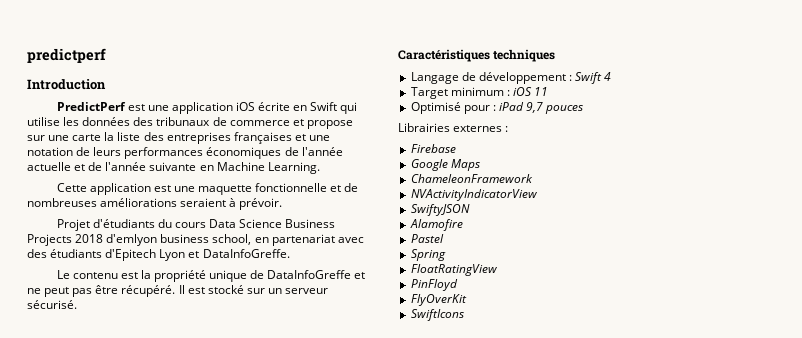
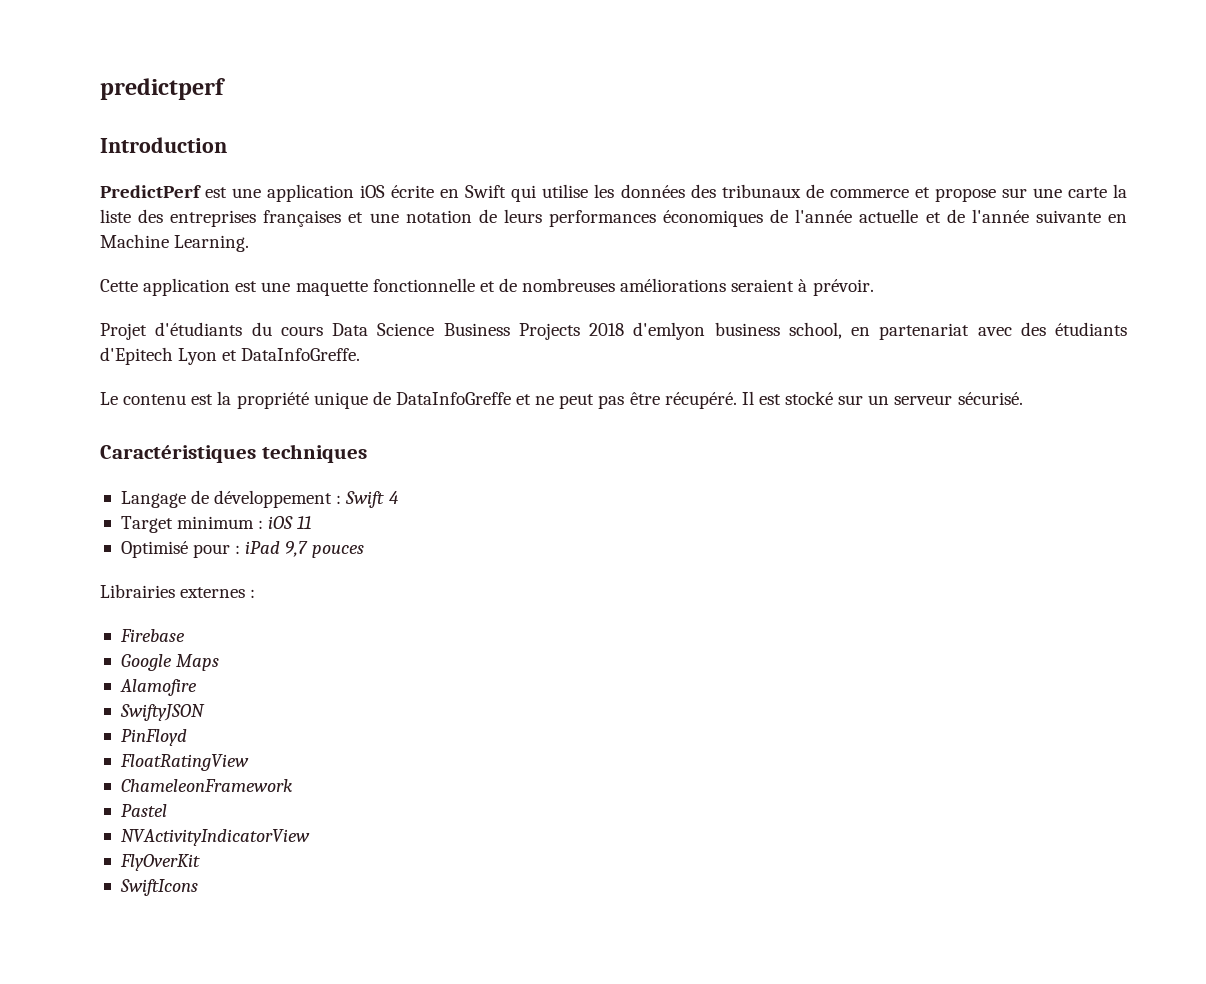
[410,174,533,183] [410,189,538,201] ChameleonFramework // NVActivityIndicatorView -> [119,679,197,696] Alamofire
[409,219,463,231] [410,234,444,243] [410,249,446,261] [410,264,498,276] [410,279,458,291] Alamofire // Pastel // Spring // FloatRatingView // PinFloyd -> [120,729,187,746] [119,754,249,771] [120,779,293,792] [120,804,167,817] [120,829,310,846] PinFloyd // FloatRatingView // ChameleonFramework // Pastel // NVActivityIndicatorView

